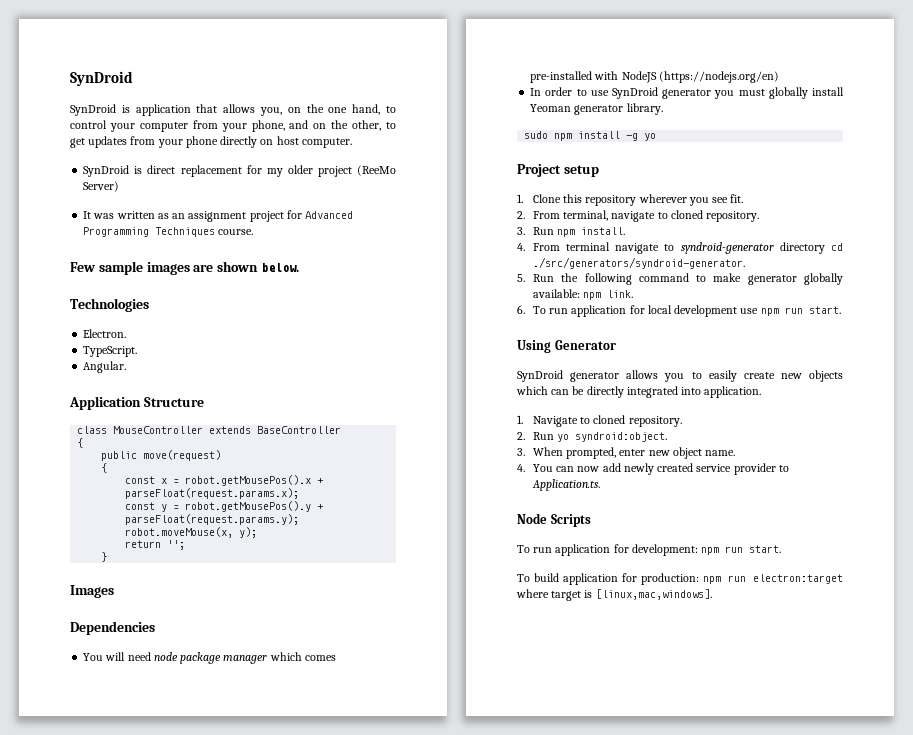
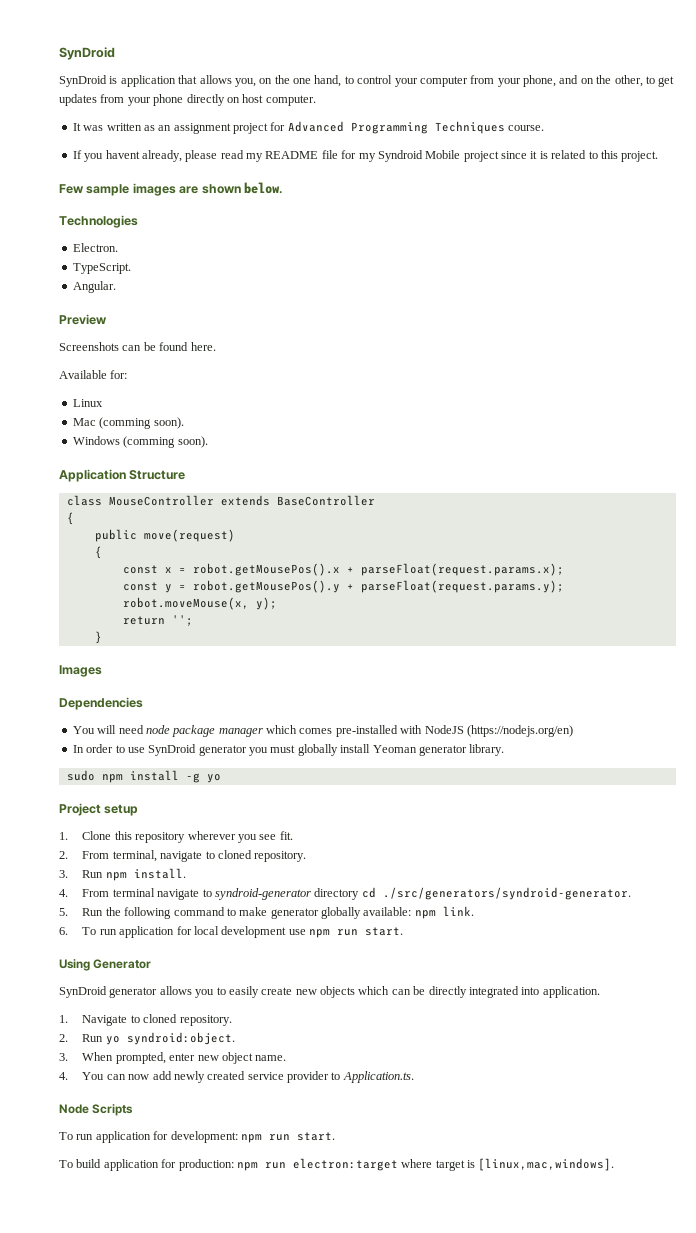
[83,165,396,177] [83,181,120,192] // SynDroid is direct replacement for my older project (ReeMo Server) -> (316, 100) none
(254, 232) none -> [72,150,659,162] // If you havent already, please read my README file for my Syndroid Mobile project since it is related to this project.
(127, 367) none -> [59,314,107,325] [59,342,216,351] [59,370,128,379] [72,399,103,407] [72,417,184,429] [72,436,208,448] // Preview // Screenshots can be found here. // Available for: // Linux // Mac (comming soon). // Windows (comming soon).

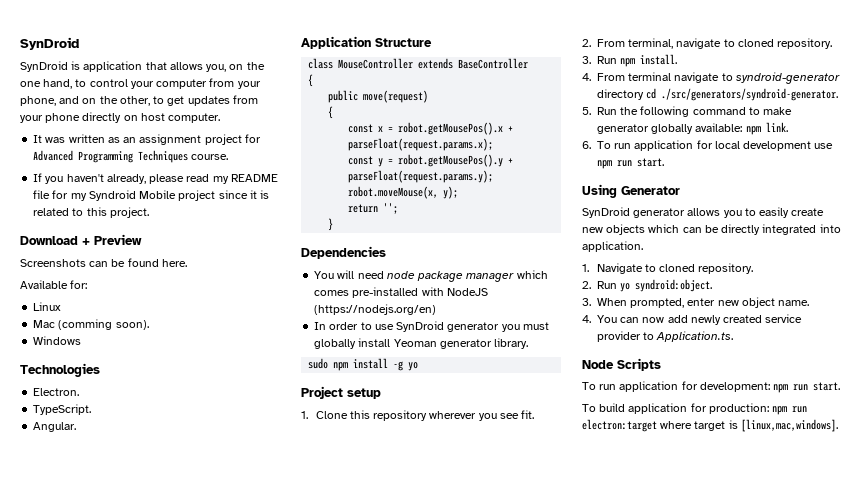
[105,150,140,159] havent -> [66,174,104,182] haven't
[59,182,283,196] [59,215,138,228] [72,243,118,252] [72,263,131,274] [72,281,116,293] Few sample images are shown below. // Technologies // Electron. // TypeScript. // Angular. // -> [20,236,90,245] Download +
[123,436,208,448] (comming soon). -> [20,363,100,377] [33,388,80,396] [33,404,92,415] [33,422,77,432] // Technologies // Electron. // TypeScript. // Angular.
[59,665,102,677] // Images -> (334, 224) none

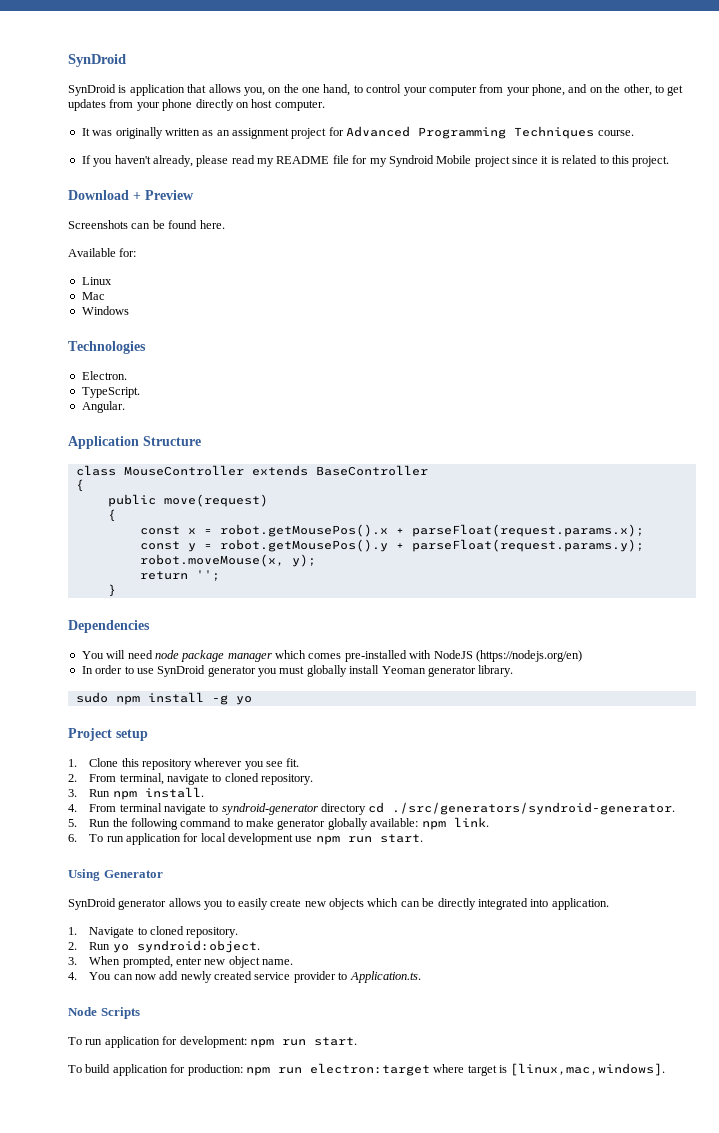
(66, 140) none -> [115,127,163,139] originally
[58,319,149,330] (comming soon). -> (105, 296) none

